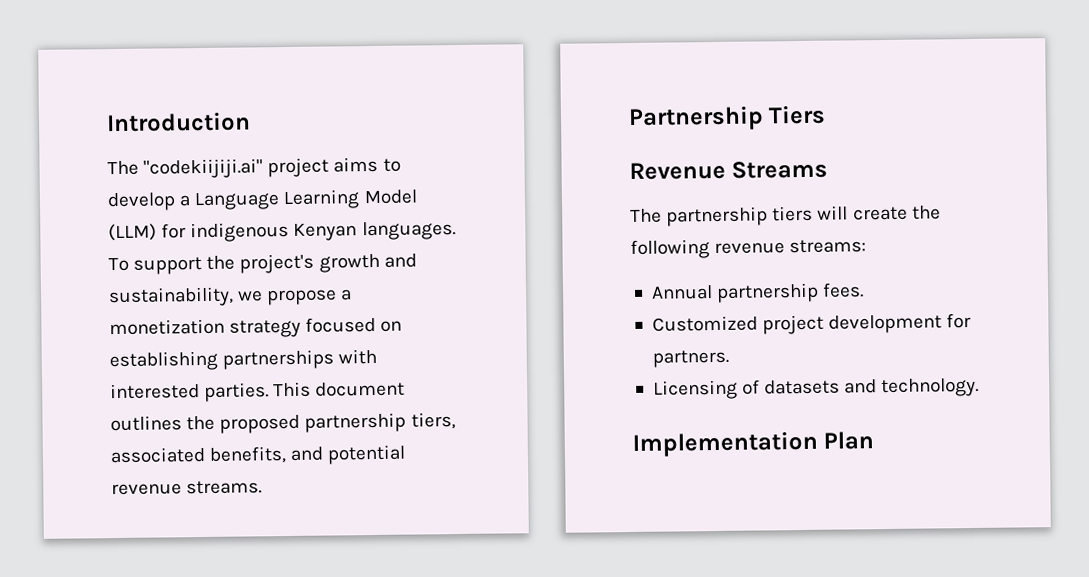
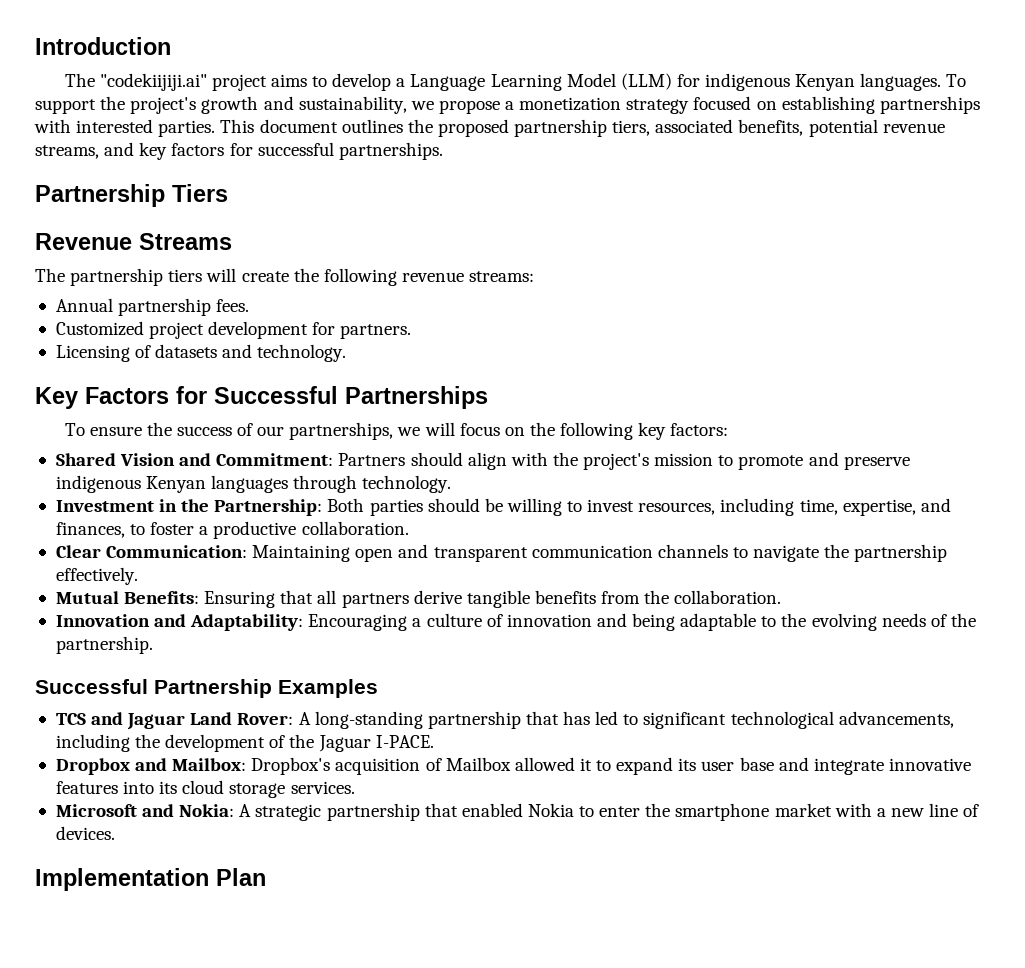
[290,446,324,461] and -> (804, 127) none
[186,480,263,495] streams. -> [35,142,443,160] streams, and key factors for successful partnerships.
(980, 387) none -> [35,386,488,409] [64,422,729,440] [55,452,910,470] [55,475,452,493] [55,498,951,516] [55,521,409,539] [55,544,948,562] [55,567,138,585] [55,590,782,608] [55,613,976,631] [55,636,153,654] [35,679,378,698] [55,711,954,730] [55,734,434,752] [55,757,971,775] [55,780,355,798] [55,803,980,821] [55,826,115,840] // Key Factors for Successful Partnerships // To ensure the success of our partnerships, we will focus on the following key factors: // Shared Vision and Commitment: Partners should align with the project's mission to promote and preserve indigenous Kenyan languages through technology. // Investment in the Partnership: Both parties should be willing to invest resources, including time, expertise, and finances, to foster a productive collaboration. // Clear Communication: Maintaining open and transparent communication channels to navigate the partnership effectively. // Mutual Benefits: Ensuring that all partners derive tangible benefits from the collaboration. // Innovation and Adaptability: Encouraging a culture of innovation and being adaptable to the evolving needs of the partnership. // Successful Partnership Examples // TCS and Jaguar Land Rover: A long-standing partnership that has led to significant technological advancements, including the development of the Jaguar I-PACE. // Dropbox and Mailbox: Dropbox's acquisition of Mailbox allowed it to expand its user base and integrate innovative features into its cloud storage services. // Microsoft and Nokia: A strategic partnership that enabled Nokia to enter the smartphone market with a new line of devices.

